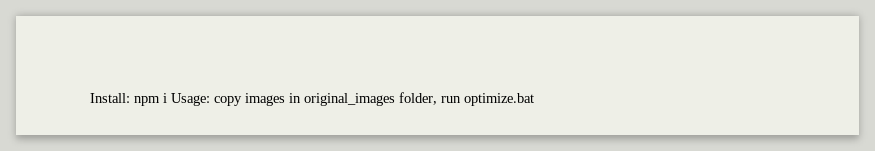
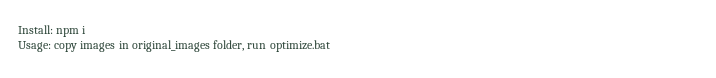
(167, 98) none -> (87, 30) //

